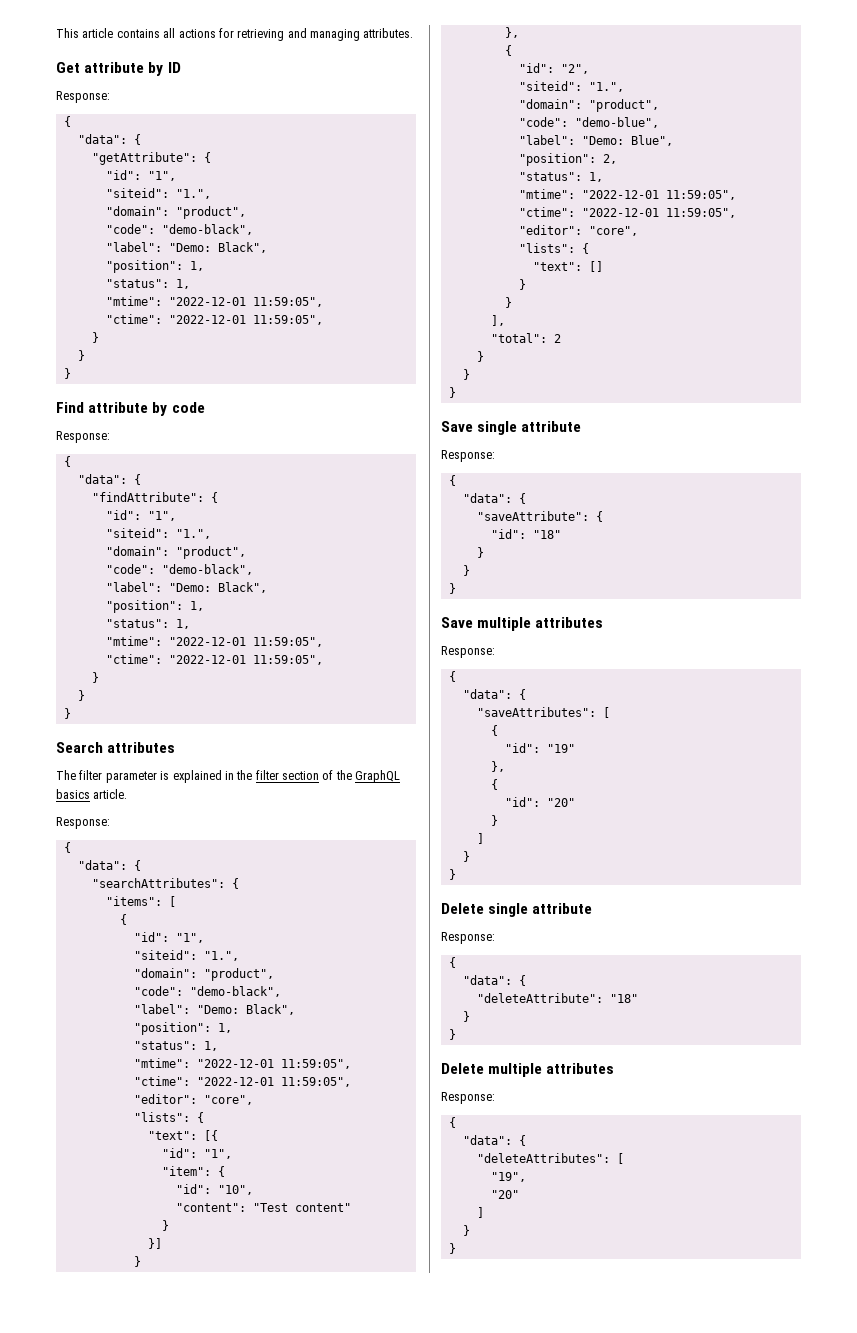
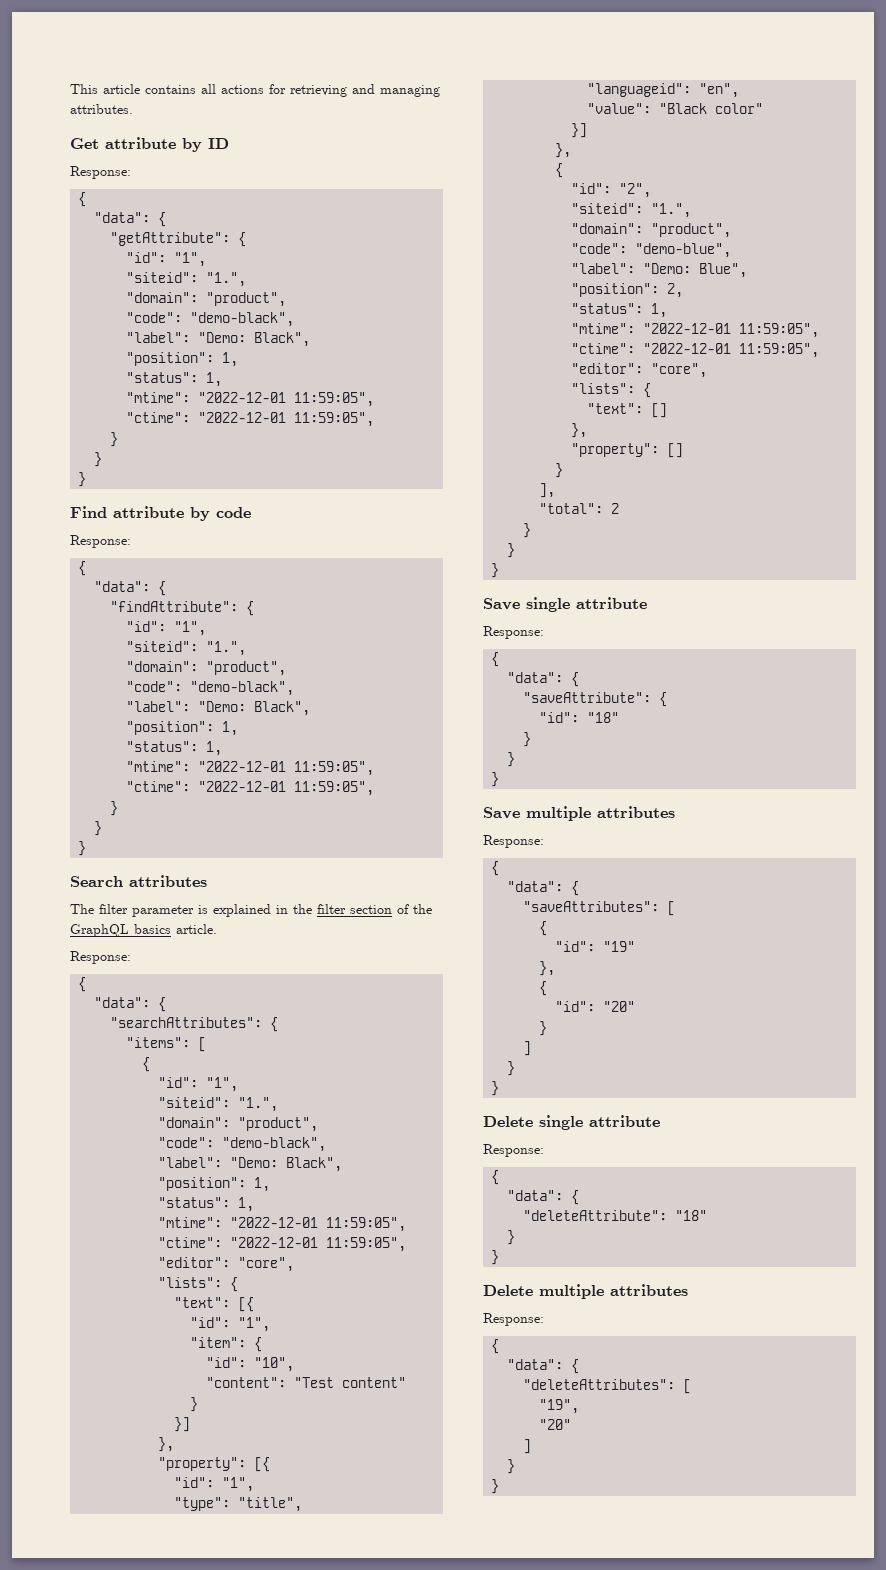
[133,1256,141,1267] } -> [158,1437,175,1452] [158,1457,271,1472] [174,1477,255,1492] [174,1497,303,1512] [587,83,740,98] [587,103,764,114] [571,123,588,138] }, // "property": [{ // "id": "1", // "type": "title", // "languageid": "en", // "value": "Black color" // }]
[518,279,526,290] } -> [571,423,588,438] [571,443,684,458] }, // "property": []

